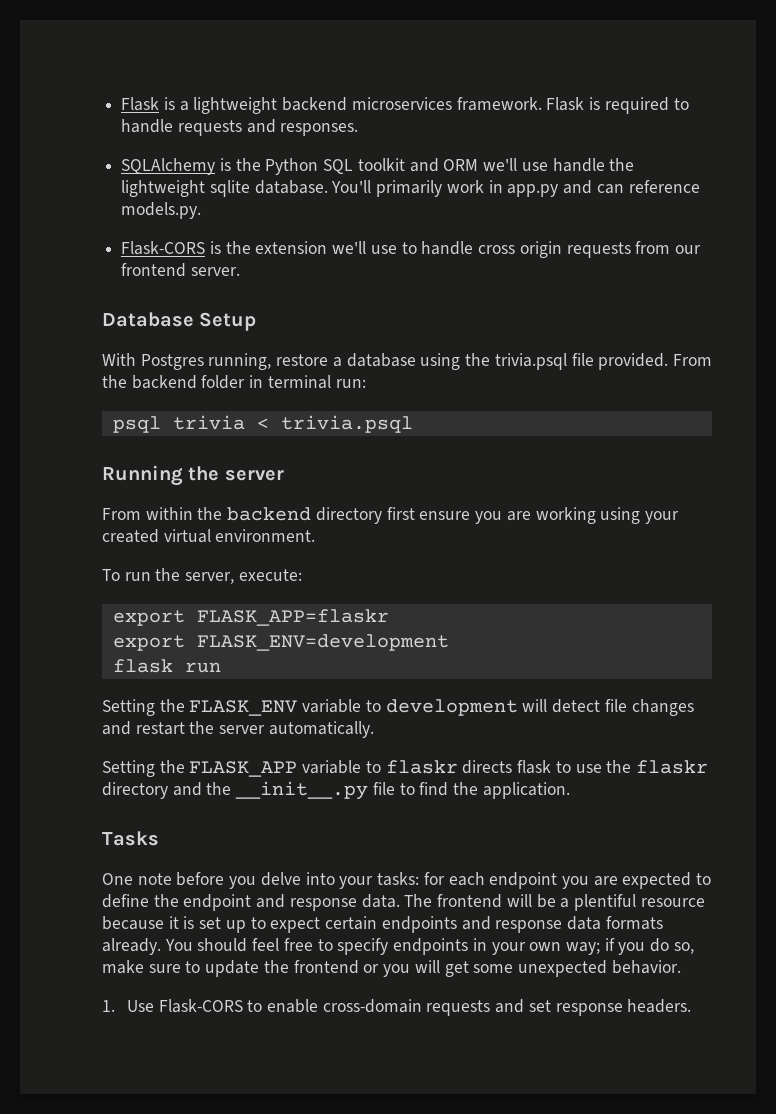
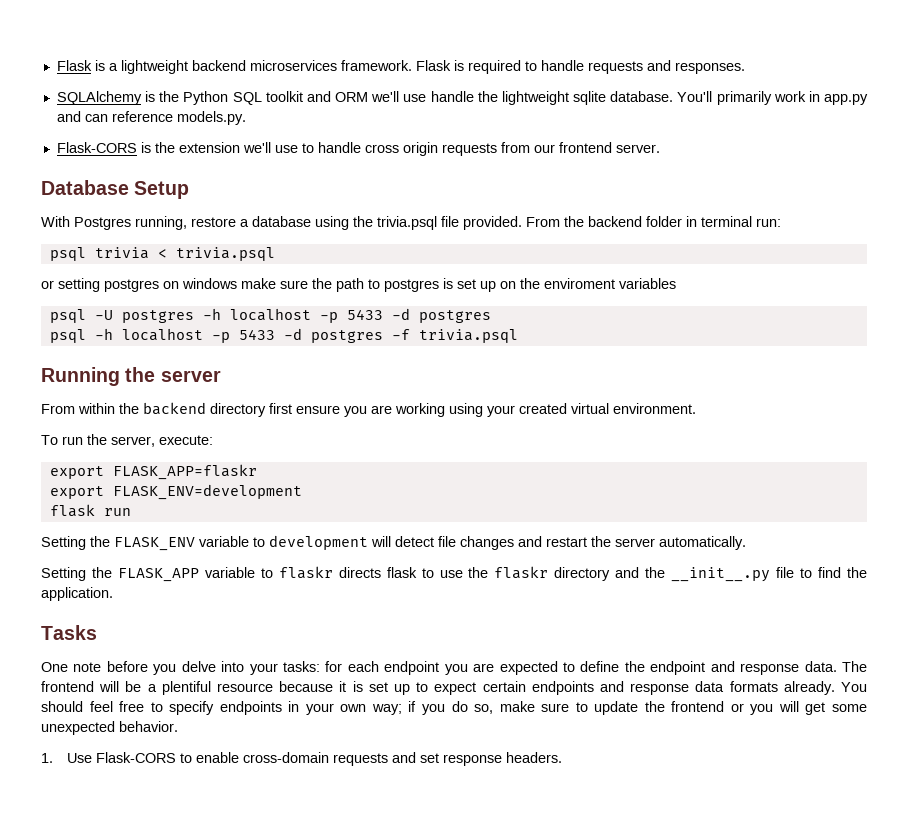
(413, 424) none -> [41,278,676,292] [49,308,491,323] [49,328,518,343] // or setting postgres on windows make sure the path to postgres is set up on the enviroment variables // psql -U postgres -h localhost -p 5433 -d postgres // psql -h localhost -p 5433 -d postgres -f trivia.psql

